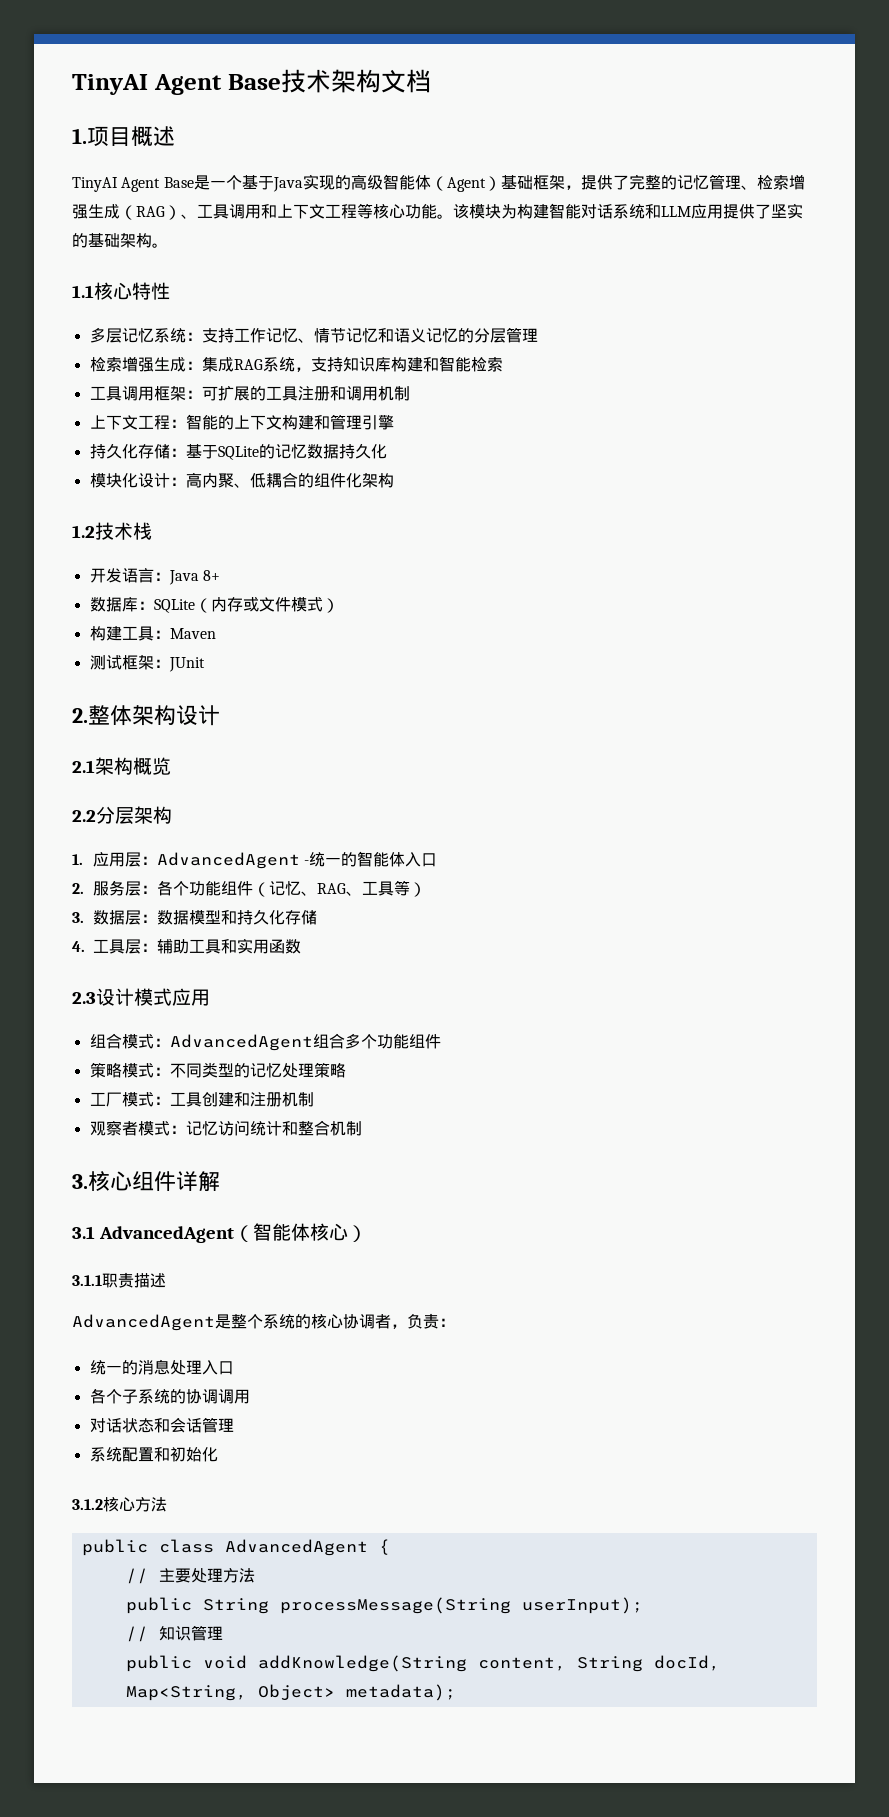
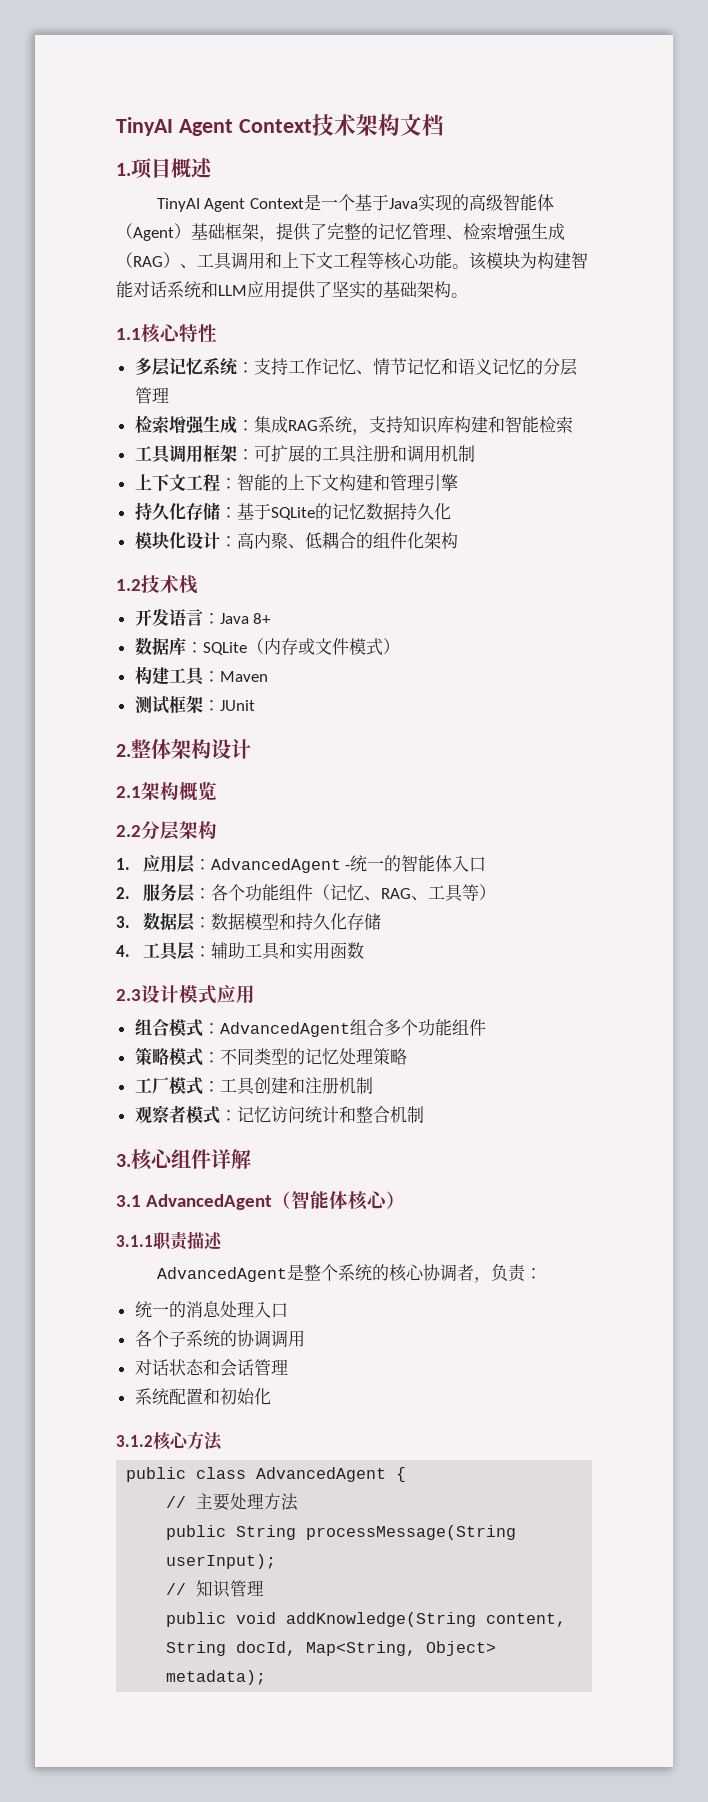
[72,74,281,95] TinyAI Agent Base -> [116,117,312,136] TinyAI Agent Context
[163,177,194,188] Base -> [249,198,304,209] Context

